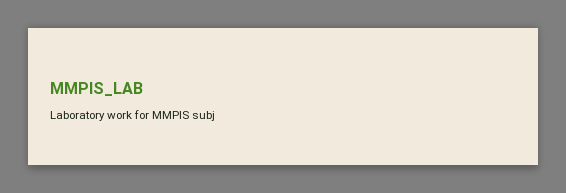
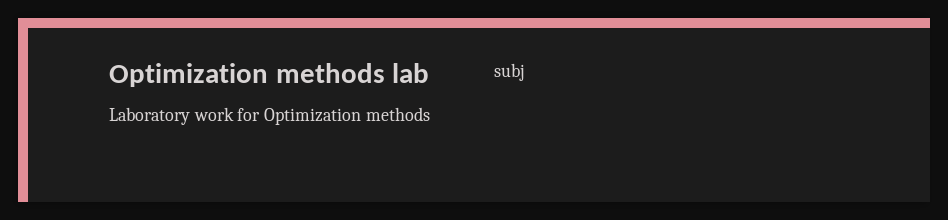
[50,82,143,96] MMPIS_LAB -> [109,63,430,87] Optimization methods lab
[152,111,190,119] MMPIS -> [264,107,430,125] Optimization methods

